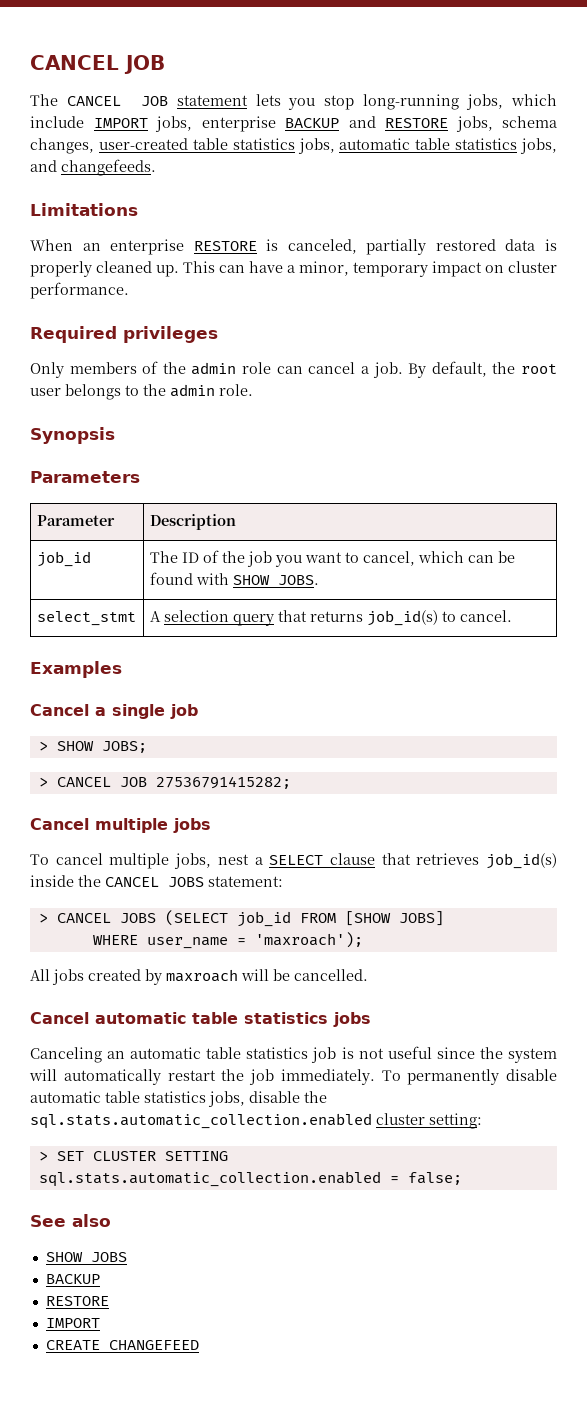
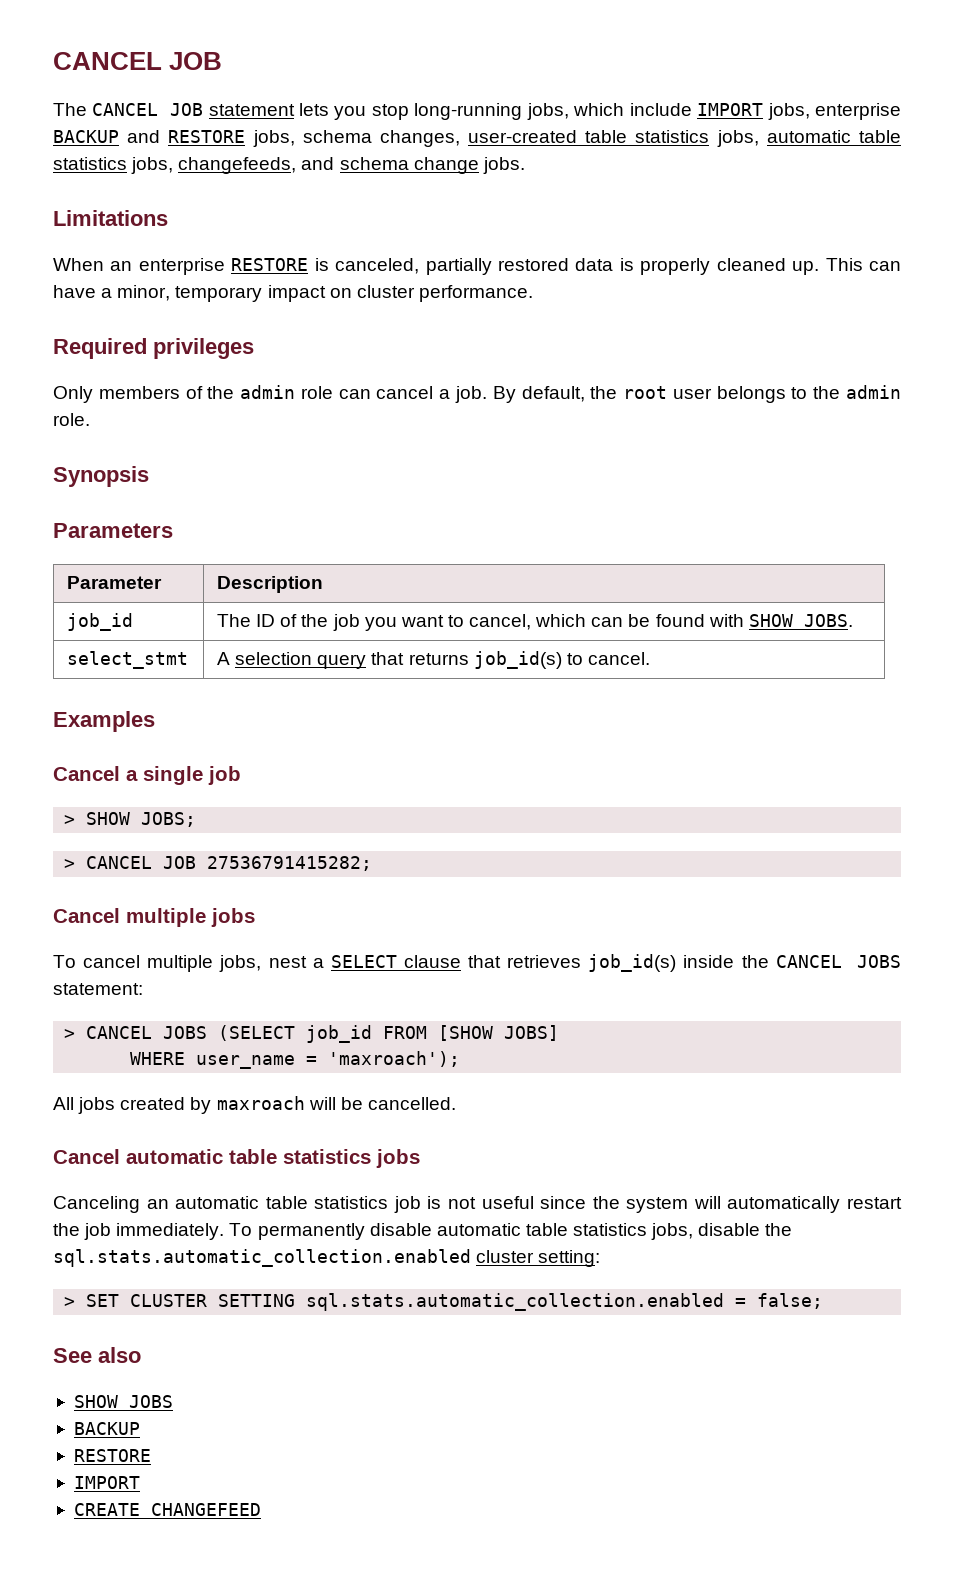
[30,159,156,176] and changefeeds. -> [178,157,525,174] changefeeds, and schema change jobs.

